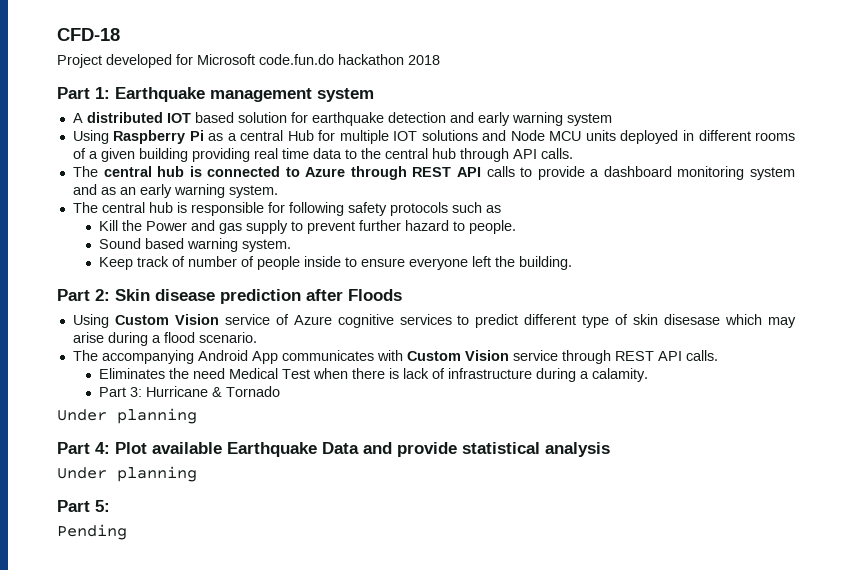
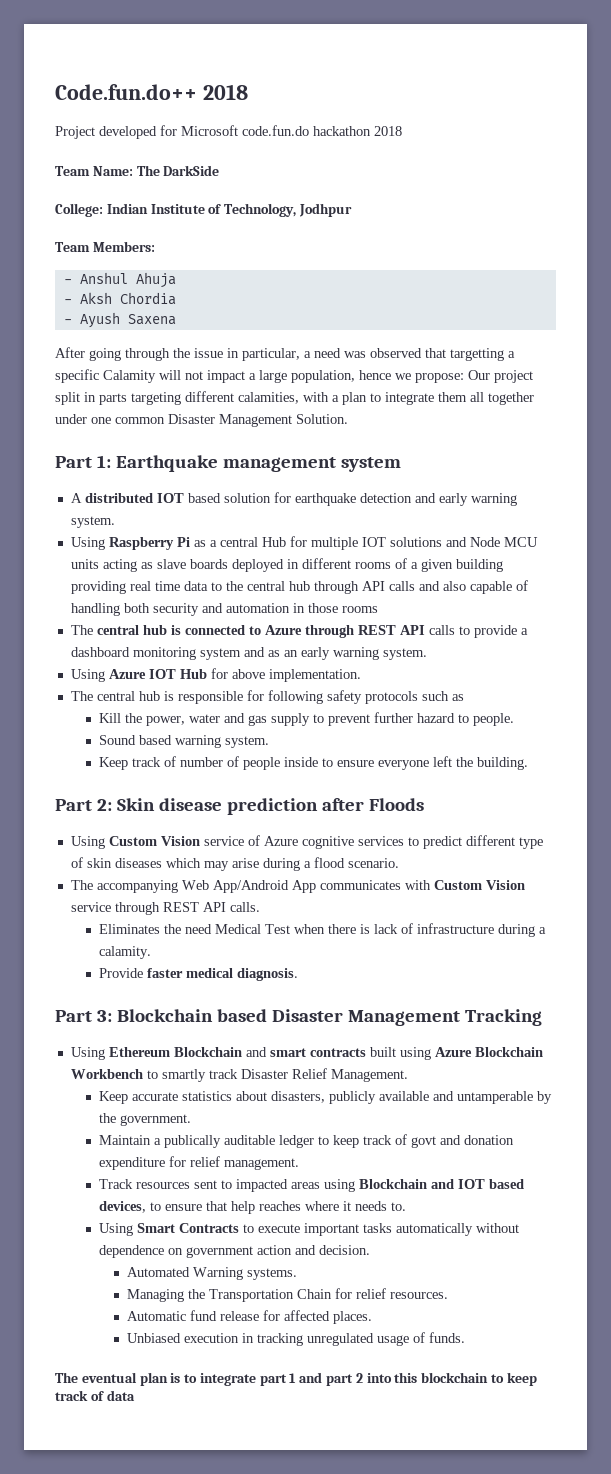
[57,28,120,41] CFD-18 -> [55,84,248,100] Code.fun.do++ 2018
(440, 60) none -> [55,165,220,176] [55,203,352,217] [55,241,155,252] [63,272,176,288] [63,292,176,305] [63,312,176,328] [55,347,515,361] [55,369,533,383] [55,391,534,405] [55,414,348,427] // Team Name: The DarkSide // College: Indian Institute of Technology, Jodhpur // Team Members: // - Anshul Ahuja // - Aksh Chordia // - Ayush Saxena // After going through the issue in particular, a need was observed that targetting a specific Calamity will not impact a large population, hence we propose: Our project split in parts targeting different calamities, with a plan to integrate them all together under one common Disaster Management Solution.
[566,113,612,126] system -> [70,516,115,528] system.
(616, 135) none -> [102,559,228,572] acting as slave boards
[540,148,573,159] calls. -> [388,580,528,594] [70,603,378,616] calls and also capable of handling both security and automation in those rooms
(278, 191) none -> [70,668,361,682] // Using Azure IOT Hub for above implementation.
[146,221,188,231] Power -> [146,714,221,726] power, water
[664,314,721,325] disesase -> [114,858,162,868] diseases
[197,350,248,361] Android -> [181,880,289,893] Web App/Android
[99,386,281,397] [57,408,197,424] [57,442,610,457] [57,466,197,482] [57,500,110,512] [57,524,127,540] Part 3: Hurricane & Tornado // Under planning // Part 4: Plot available Earthquake Data and provide statistical analysis // Under planning // Part 5: // Pending -> [99,968,299,981] [55,1009,542,1026] [70,1047,543,1060] [70,1068,408,1082] [99,1091,553,1104] [99,1113,192,1126] [99,1134,515,1148] [99,1156,300,1170] [99,1179,525,1192] [99,1201,407,1214] [99,1223,520,1236] [99,1245,371,1258] [127,1267,298,1280] [127,1288,449,1302] [127,1310,373,1324] [127,1332,466,1346] [55,1372,537,1386] [55,1390,135,1401] Provide faster medical diagnosis. // Part 3: Blockchain based Disaster Management Tracking // Using Ethereum Blockchain and smart contracts built using Azure Blockchain Workbench to smartly track Disaster Relief Management. // Keep accurate statistics about disasters, publicly available and untamperable by the government. // Maintain a publically auditable ledger to keep track of govt and donation expenditure for relief management. // Track resources sent to impacted areas using Blockchain and IOT based devices, to ensure that help reaches where it needs to. // Using Smart Contracts to execute important tasks automatically without dependence on government action and decision. // Automated Warning systems. // Managing the Transportation Chain for relief resources. // Automatic fund release for affected places. // Unbiased execution in tracking unregulated usage of funds. // The eventual plan is to integrate part 1 and part 2 into this blockchain to keep track of data

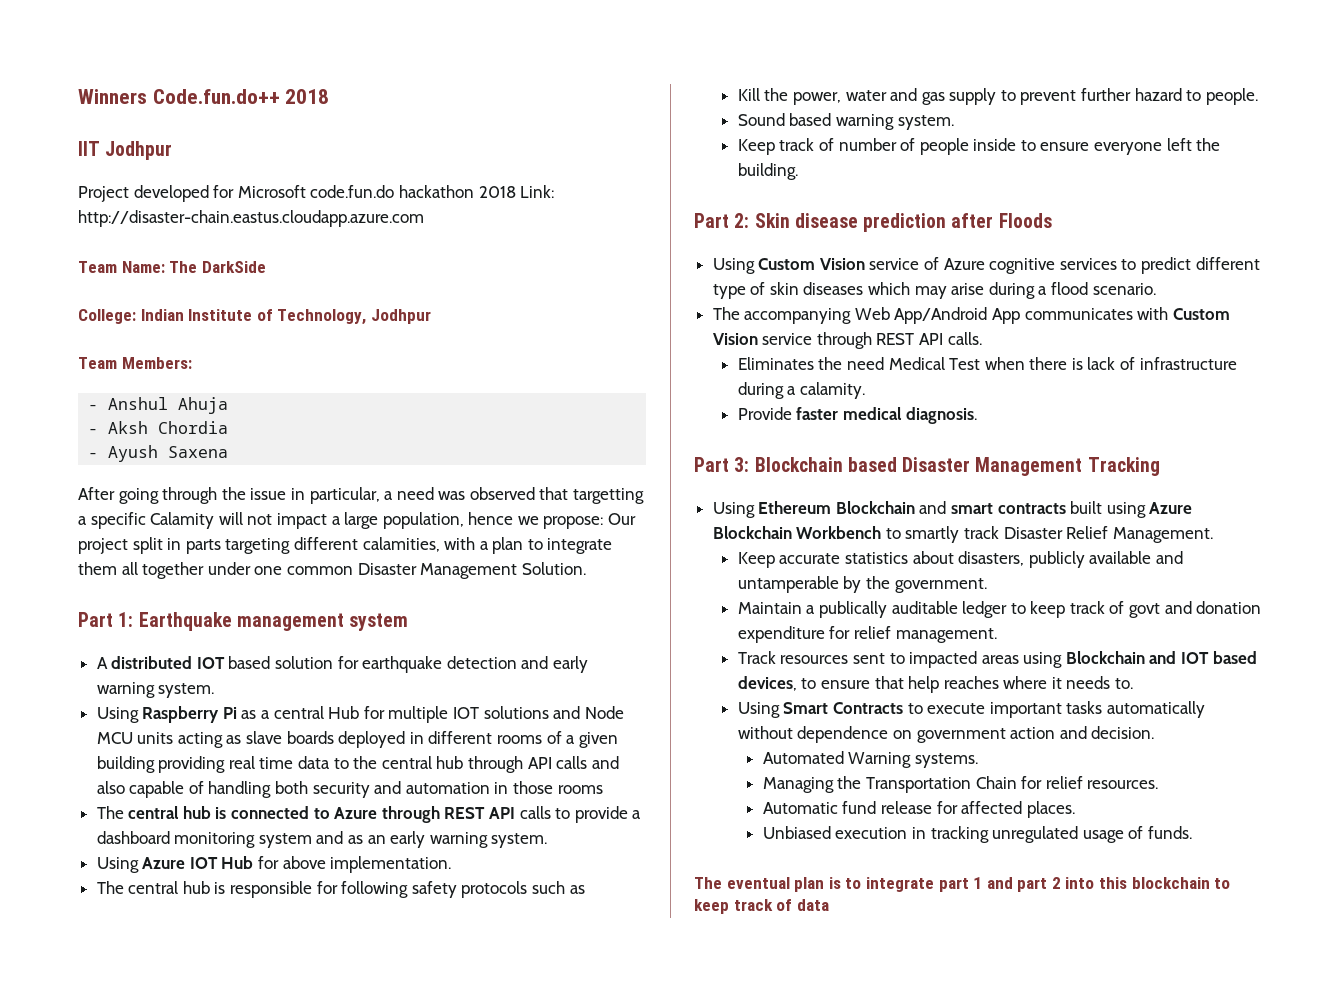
(55, 92) none -> [78,89,147,104] Winners
(248, 92) none -> [78,141,173,160] // IIT Jodhpur
(402, 131) none -> [520,185,555,198] [78,210,424,227] Link: http://disaster-chain.eastus.cloudapp.azure.com

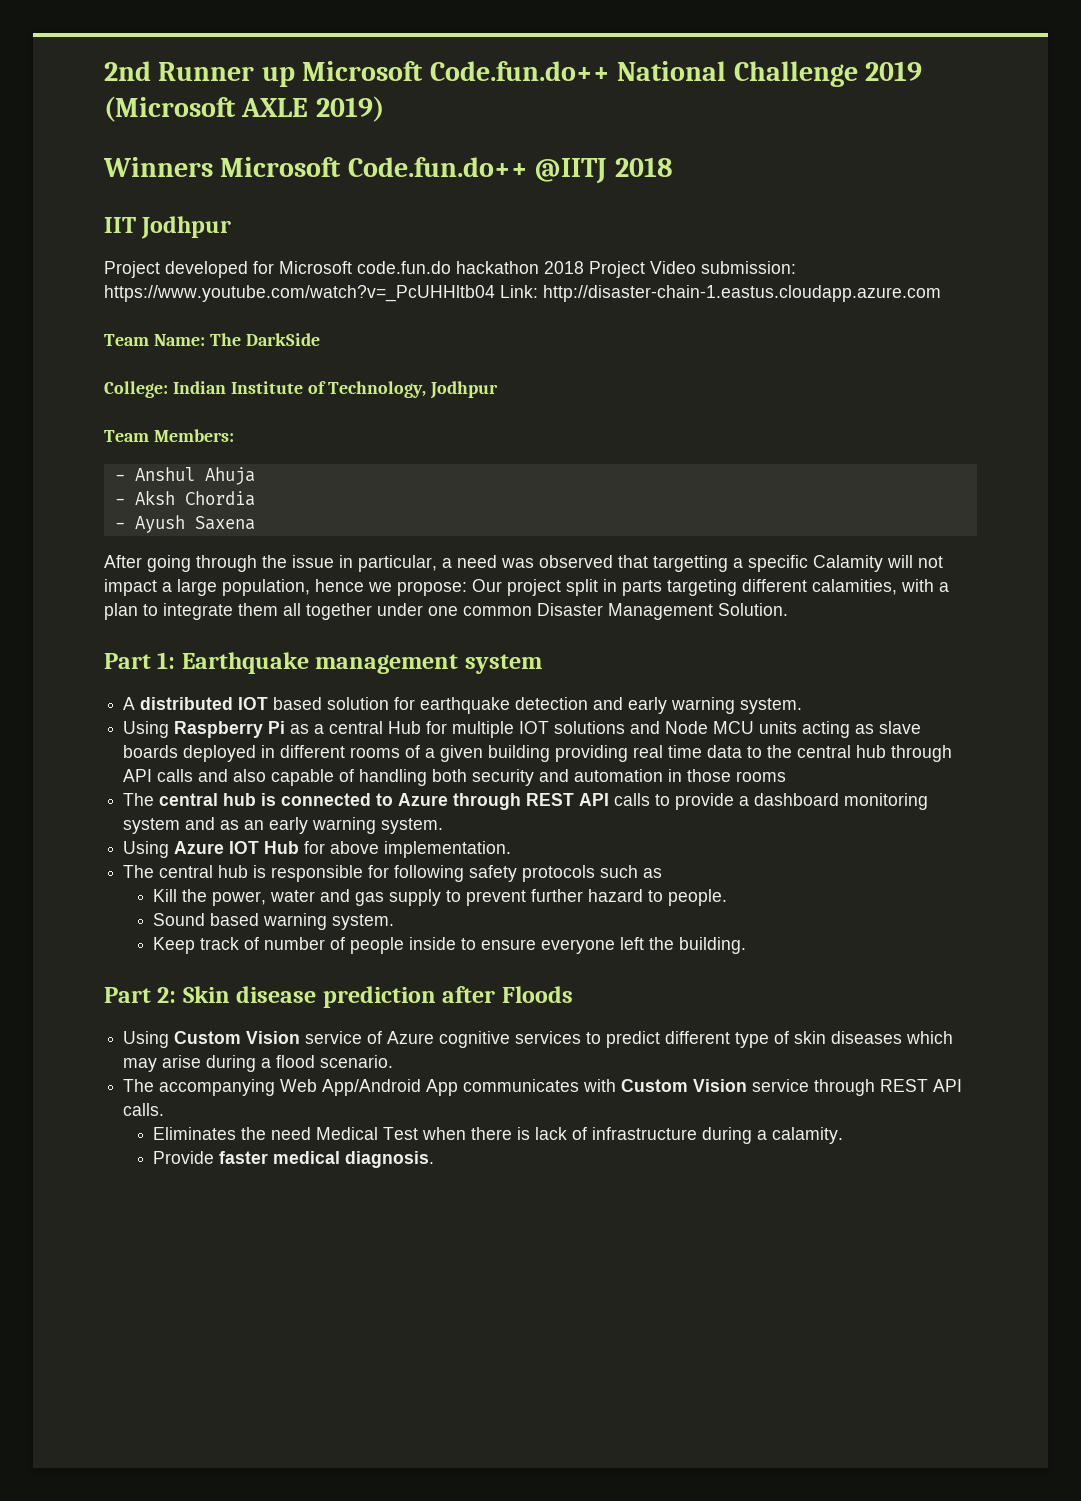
[78,89,280,104] Winners Code.fun.do++ -> [104,61,922,87] [104,96,384,122] [103,157,608,184] 2nd Runner up Microsoft Code.fun.do++ National Challenge 2019 (Microsoft AXLE 2019) // Winners Microsoft Code.fun.do++ @IITJ
[520,185,555,198] [78,210,424,227] Link: http://disaster-chain.eastus.cloudapp.azure.com -> [589,261,796,278] [104,285,941,302] Project Video submission: https://www.youtube.com/watch?v=_PcUHHltb04 Link: http://disaster-chain-1.eastus.cloudapp.azure.com
[694,457,1160,476] [712,501,1193,518] [712,526,1213,543] [737,551,1183,568] [737,576,987,593] [737,601,1262,618] [737,626,997,643] [737,651,1257,668] [737,676,1134,693] [737,701,1205,718] [737,726,1155,743] [762,751,978,768] [762,776,1159,793] [762,801,1075,818] [762,826,1192,843] [694,877,1231,892] [694,899,829,914] // Part 3: Blockchain based Disaster Management Tracking // Using Ethereum Blockchain and smart contracts built using Azure Blockchain Workbench to smartly track Disaster Relief Management. // Keep accurate statistics about disasters, publicly available and untamperable by the government. // Maintain a publically auditable ledger to keep track of govt and donation expenditure for relief management. // Track resources sent to impacted areas using Blockchain and IOT based devices, to ensure that help reaches where it needs to. // Using Smart Contracts to execute important tasks automatically without dependence on government action and decision. // Automated Warning systems. // Managing the Transportation Chain for relief resources. // Automatic fund release for affected places. // Unbiased execution in tracking unregulated usage of funds. // The eventual plan is to integrate part 1 and part 2 into this blockchain to keep track of data -> (435, 1159) none

